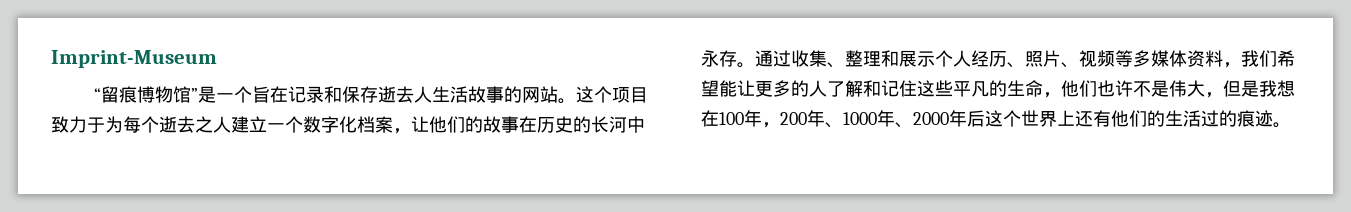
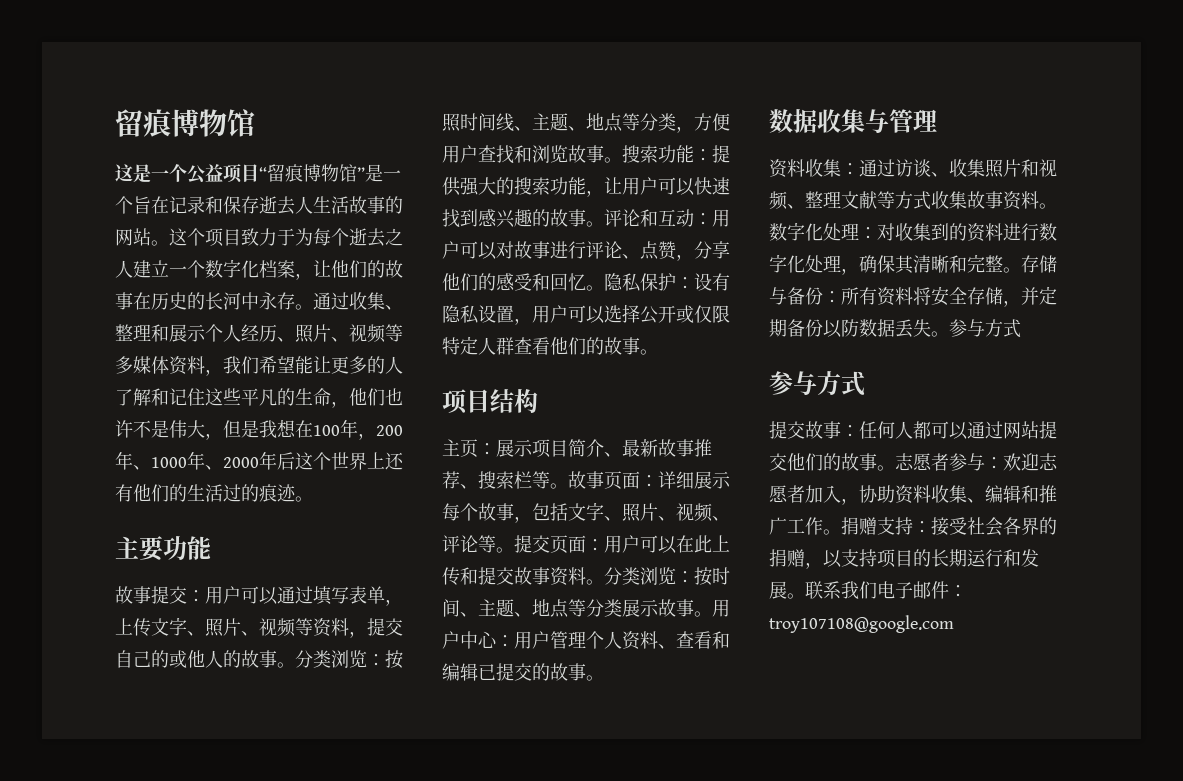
[51,50,217,68] Imprint-Museum // -> [115,109,255,137] [115,164,259,184] 留痕博物馆 // 这是一个公益项目
(1291, 125) none -> [115,536,211,561] [115,586,403,606] [115,617,403,638] [115,650,403,669] [442,113,730,133] [442,145,730,164] [442,177,730,197] [442,209,730,228] [442,241,730,261] [442,273,730,292] [442,304,730,325] [442,336,658,355] [442,389,538,414] [442,439,712,458] [442,471,731,490] [442,502,730,523] [442,535,730,554] [442,567,730,586] [442,599,730,618] [442,631,730,650] [442,663,604,681] [769,109,937,133] [769,159,1057,178] [769,191,1057,210] [769,222,1057,242] [769,254,1057,275] [769,286,1057,307] [769,319,1021,338] [769,371,865,396] [769,421,1057,440] [769,453,1058,471] [769,485,1057,505] [769,517,1057,536] [769,549,1039,569] [769,581,967,599] [769,615,954,633] // 主要功能 // 故事提交：用户可以通过填写表单，上传文字、照片、视频等资料，提交自己的或他人的故事。分类浏览：按照时间线、主题、地点等分类，方便用户查找和浏览故事。搜索功能：提供强大的搜索功能，让用户可以快速找到感兴趣的故事。评论和互动：用户可以对故事进行评论、点赞，分享他们的感受和回忆。隐私保护：设有隐私设置，用户可以选择公开或仅限特定人群查看他们的故事。 // 项目结构 // 主页：展示项目简介、最新故事推荐、搜索栏等。故事页面：详细展示每个故事，包括文字、照片、视频、评论等。提交页面：用户可以在此上传和提交故事资料。分类浏览：按时间、主题、地点等分类展示故事。用户中心：用户管理个人资料、查看和编辑已提交的故事。 // 数据收集与管理 // 资料收集：通过访谈、收集照片和视频、整理文献等方式收集故事资料。数字化处理：对收集到的资料进行数字化处理，确保其清晰和完整。存储与备份：所有资料将安全存储，并定期备份以防数据丢失。参与方式 // 参与方式 // 提交故事：任何人都可以通过网站提交他们的故事。志愿者参与：欢迎志愿者加入，协助资料收集、编辑和推广工作。捐赠支持：接受社会各界的捐赠，以支持项目的长期运行和发展。联系我们电子邮件：troy107108@google.com

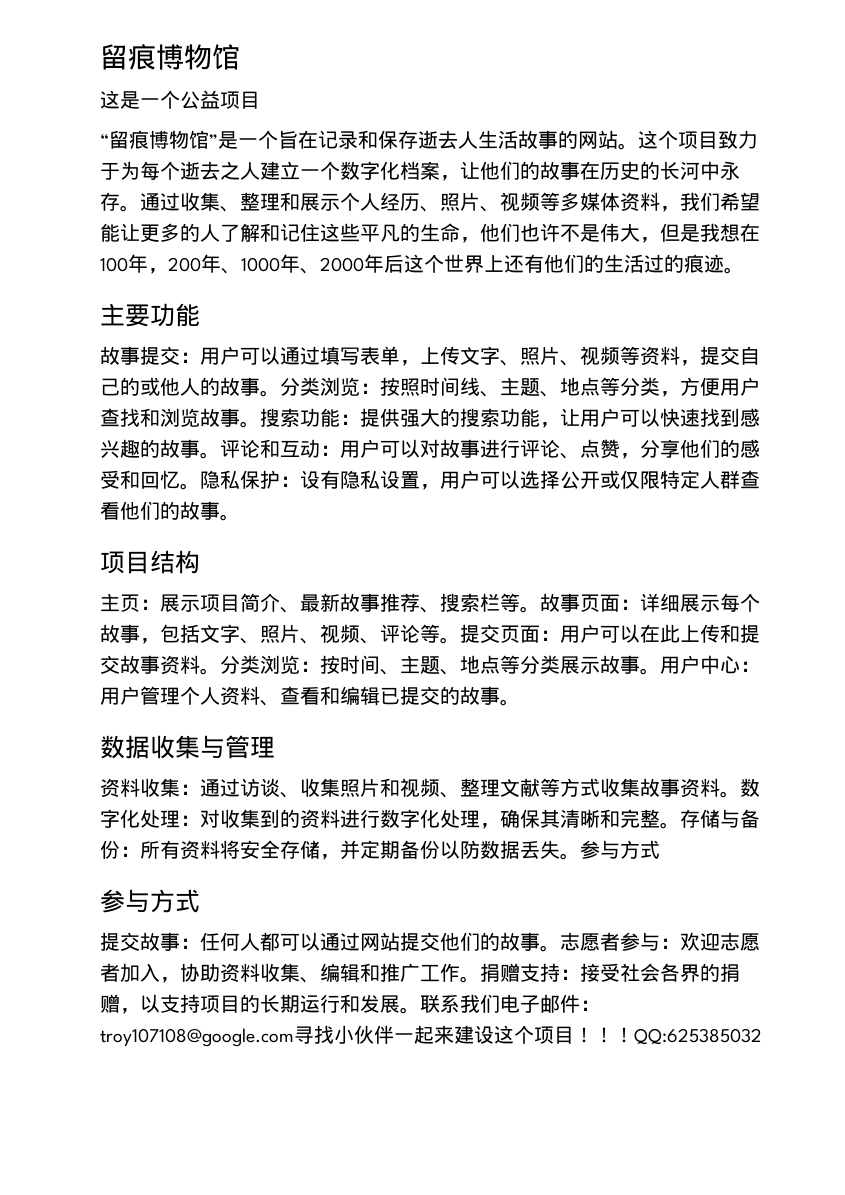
(259, 173) none -> (260, 100) //
(954, 624) none -> [294,1025,762,1045] 寻找小伙伴一起来建设这个项目！！！QQ:625385032

